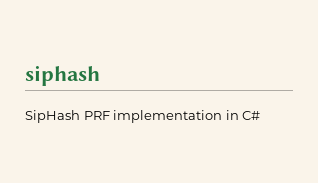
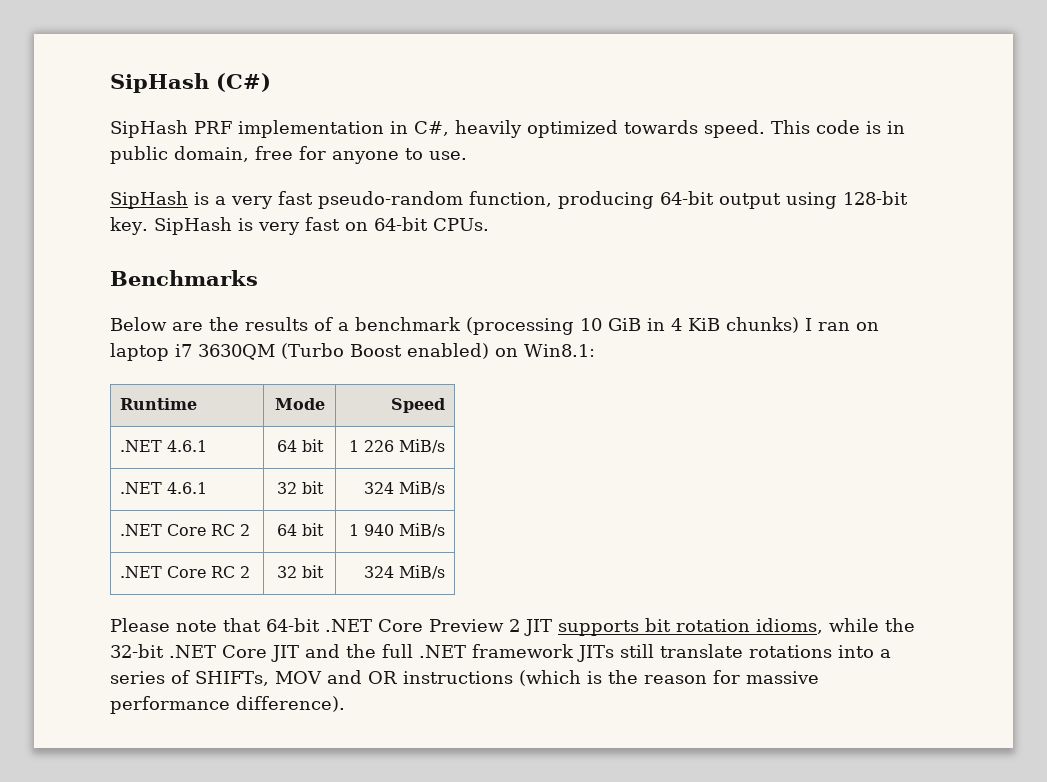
[25,65,100,86] siphash -> [110,73,271,93] SipHash (C#)
[242,111,261,120] C# -> [414,120,905,138] [110,146,467,164] [110,191,908,209] [110,217,489,235] [110,270,258,286] [110,317,879,335] [110,343,595,361] [120,398,198,410] [274,398,325,410] [390,398,445,413] [120,440,208,452] [276,439,324,452] [348,439,445,453] [120,482,208,494] [276,481,324,494] [363,481,445,495] [120,524,251,536] [276,523,324,536] [348,523,445,537] [120,566,251,578] [276,565,324,578] [363,565,445,579] [110,618,915,636] [110,644,891,662] [110,670,819,686] [110,696,345,714] C#, heavily optimized towards speed. This code is in public domain, free for anyone to use. // SipHash is a very fast pseudo-random function, producing 64-bit output using 128-bit key. SipHash is very fast on 64-bit CPUs. // Benchmarks // Below are the results of a benchmark (processing 10 GiB in 4 KiB chunks) I ran on laptop i7 3630QM (Turbo Boost enabled) on Win8.1: // Runtime | Mode | Speed // .NET 4.6.1 | 64 bit | 1 226 MiB/s // .NET 4.6.1 | 32 bit | 324 MiB/s // .NET Core RC 2 | 64 bit | 1 940 MiB/s // .NET Core RC 2 | 32 bit | 324 MiB/s // Please note that 64-bit .NET Core Preview 2 JIT supports bit rotation idioms, while the 32-bit .NET Core JIT and the full .NET framework JITs still translate rotations into a series of SHIFTs, MOV and OR instructions (which is the reason for massive performance difference).

